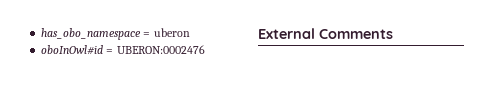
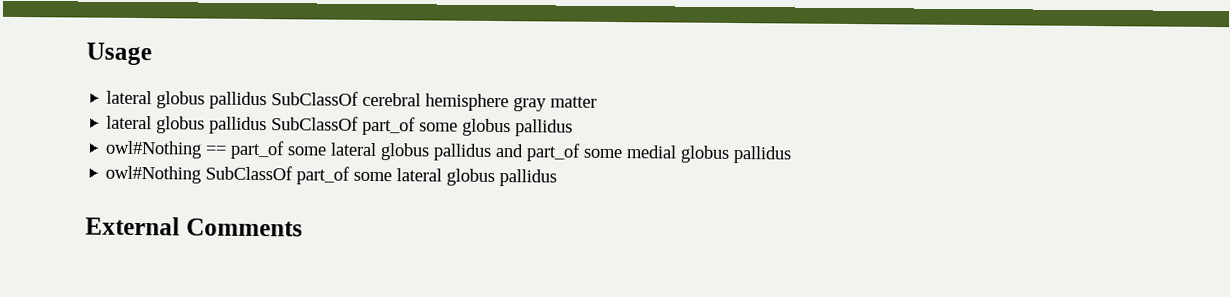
[41,28,190,40] [41,45,205,55] has_obo_namespace = uberon // oboInOwl#id = UBERON:0002476 -> [86,42,152,66] [106,90,598,112] [106,115,574,137] [105,140,793,164] [105,165,558,187] Usage // lateral globus pallidus SubClassOf cerebral hemisphere gray matter // lateral globus pallidus SubClassOf part_of some globus pallidus // owl#Nothing == part_of some lateral globus pallidus and part_of some medial globus pallidus // owl#Nothing SubClassOf part_of some lateral globus pallidus

